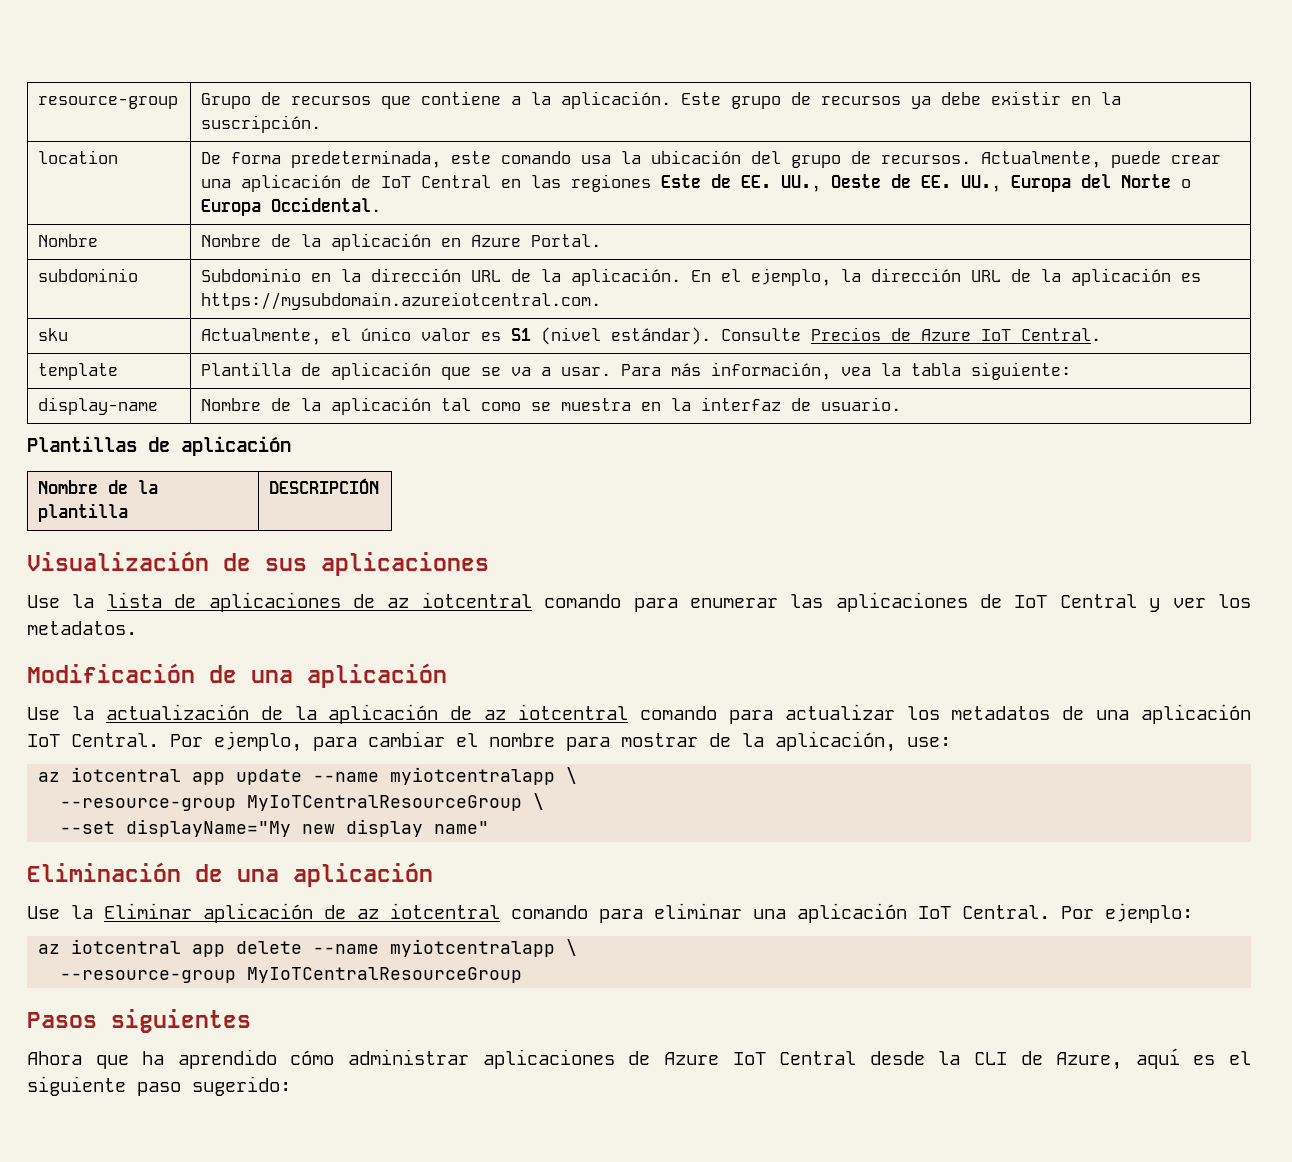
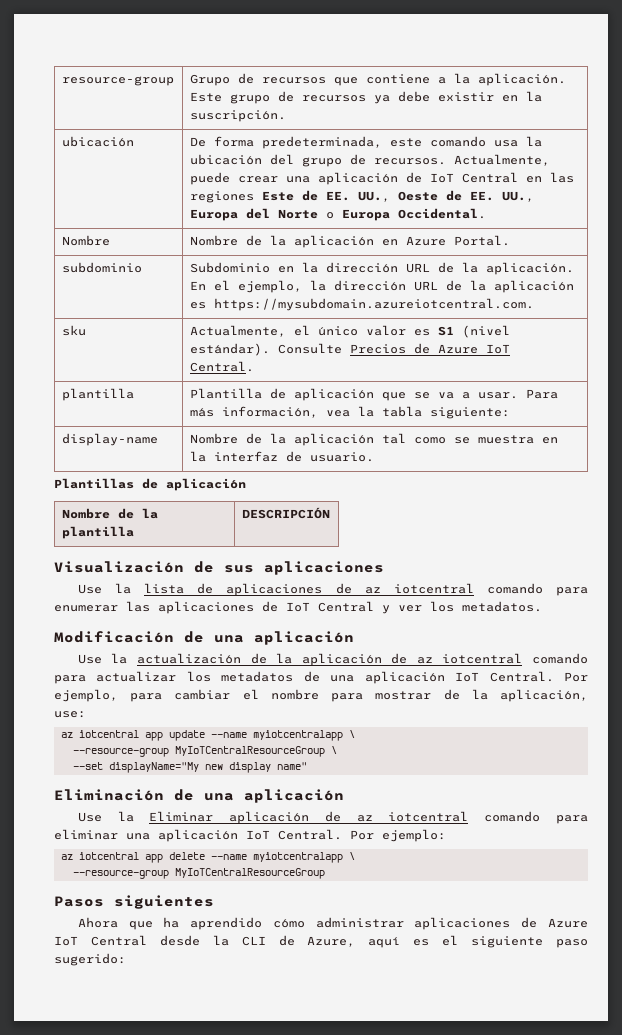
[38,150,119,164] location -> [61,136,134,147] ubicación
[38,363,119,380] template -> [61,388,134,401] plantilla

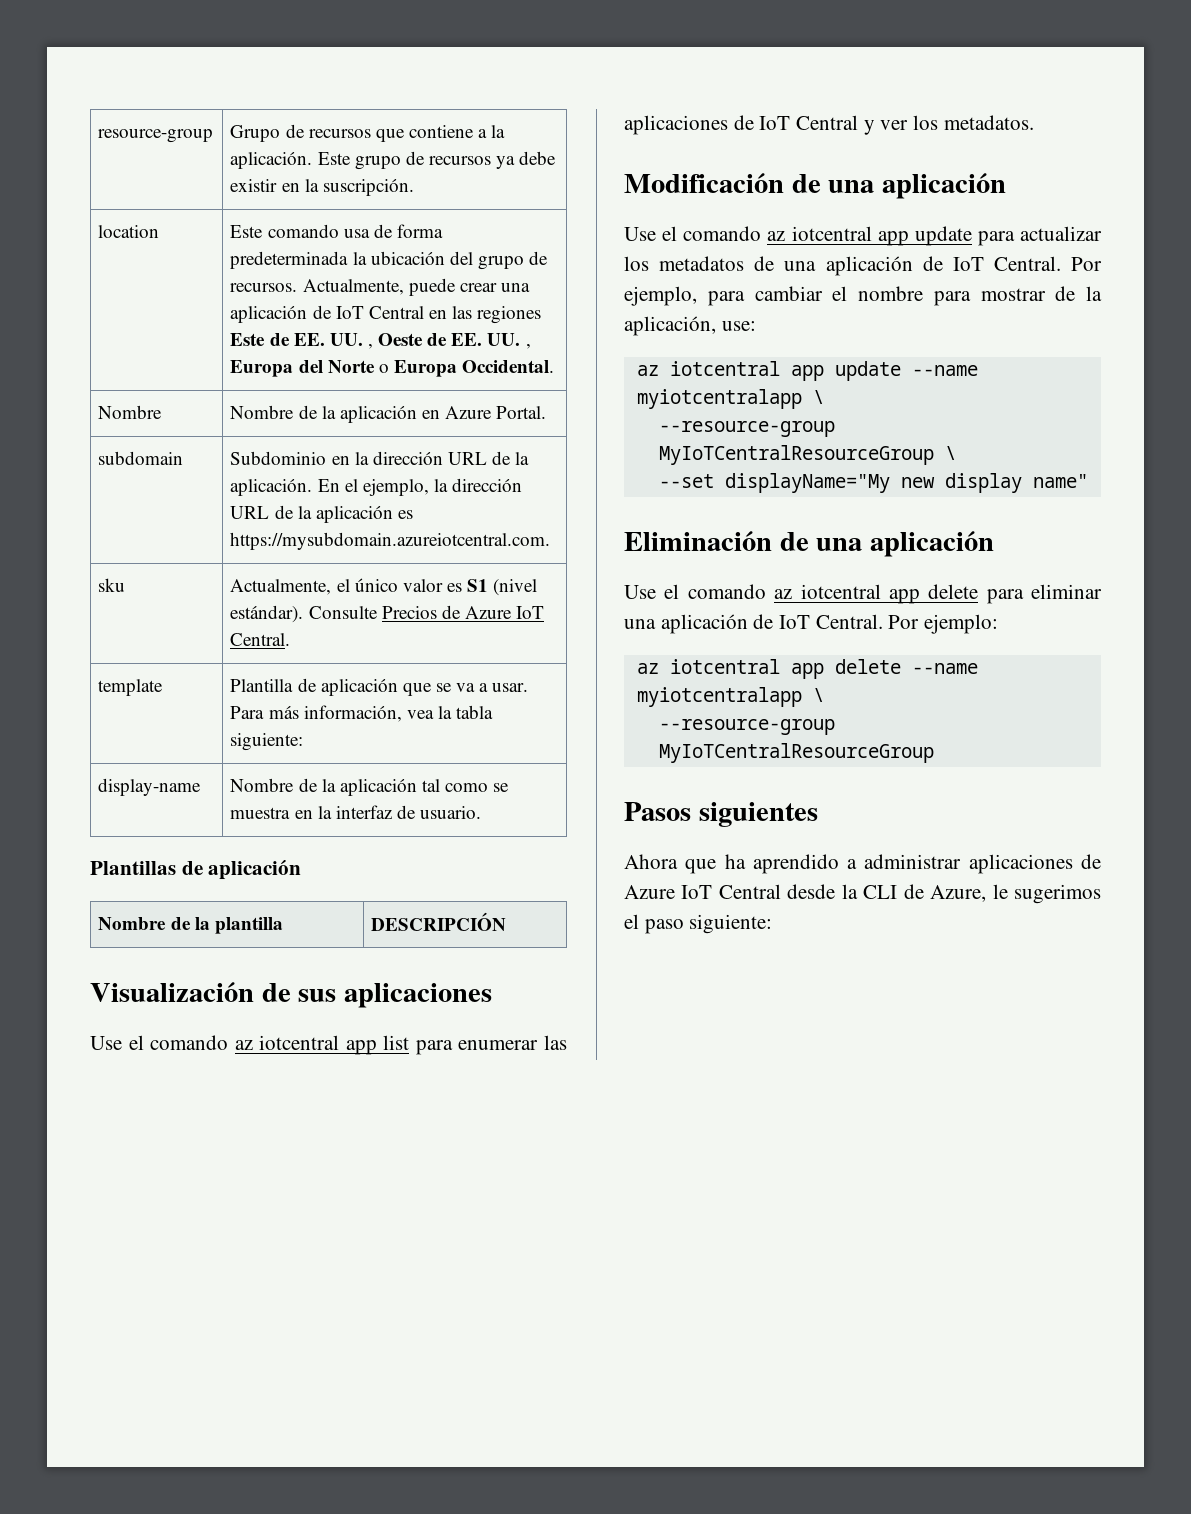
[61,136,134,147] [189,136,518,149] ubicación | De forma predeterminada, este comando usa -> [98,225,160,238] [230,224,443,238] [230,251,349,269] location | Este comando usa de forma predeterminada
[357,191,390,202] UU., -> [329,333,373,349] UU. ,
[501,191,534,202] UU., -> [487,333,531,349] UU. ,
[61,262,142,273] subdominio -> [98,451,184,465] subdomain
[61,388,134,401] plantilla -> [98,679,164,696] template
[114,583,543,596] la lista de aplicaciones de az iotcentral comando -> [128,1035,410,1055] el comando az iotcentral app list
[111,653,588,666] la actualización de la aplicación de az iotcentral comando -> [662,226,972,246] el comando az iotcentral app update
(445, 677) none -> [922,256,943,271] de
[117,811,541,824] la Eliminar aplicación de az iotcentral comando -> [664,584,979,604] el comando az iotcentral app delete
(238, 835) none -> [753,614,774,629] de
[272,919,305,928] cómo -> [847,859,858,869] a
[368,935,589,948] [54,953,126,966] aquí es el siguiente paso sugerido: -> [992,884,1101,904] [624,914,773,934] le sugerimos el paso siguiente:

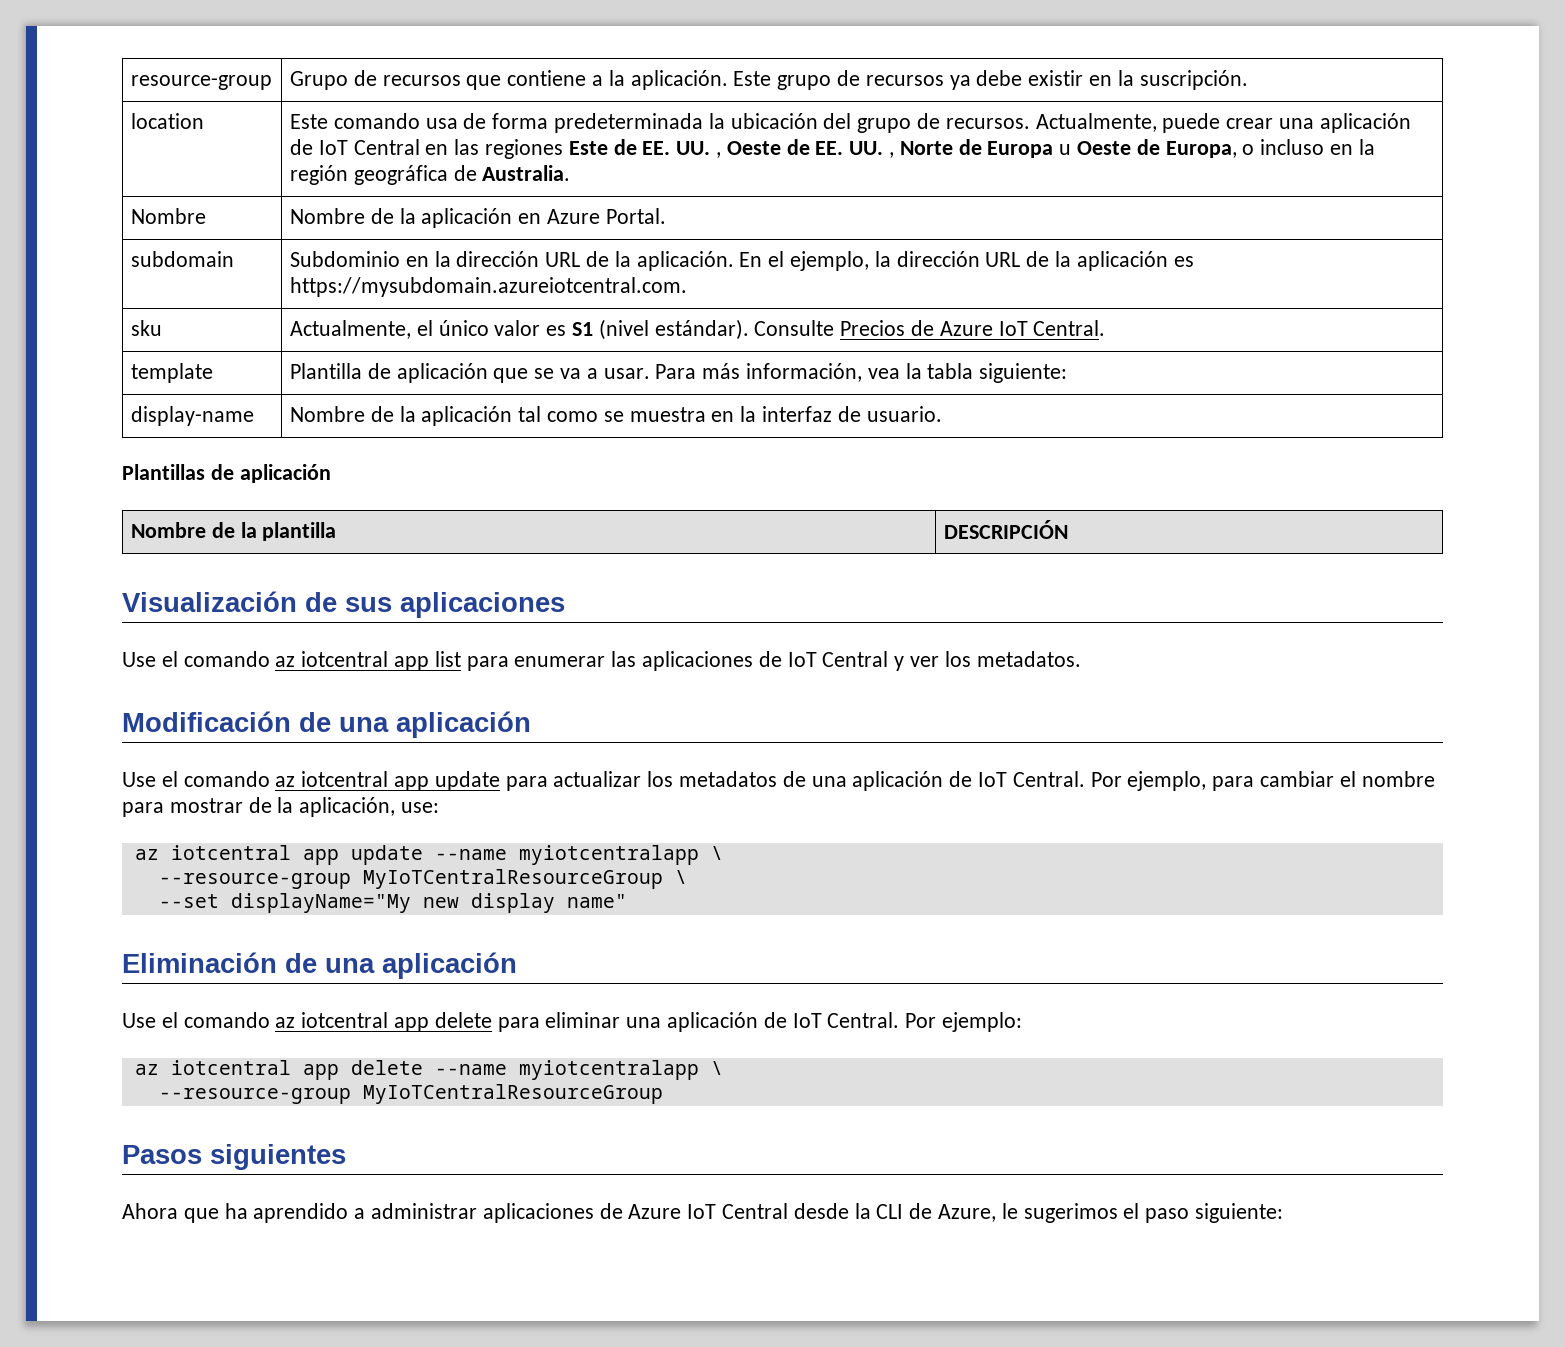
[230,360,555,377] Europa del Norte o Europa Occidental. -> [899,139,1375,158] [289,165,571,185] Norte de Europa u Oeste de Europa, o incluso en la región geográfica de Australia.

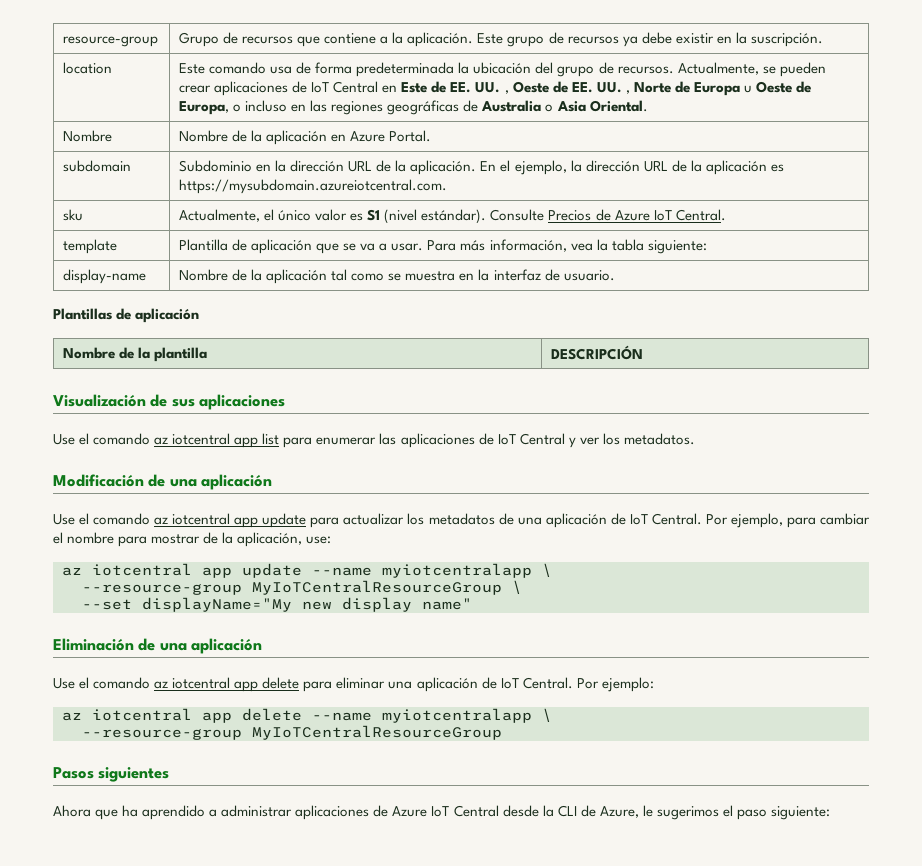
[1162,113,1411,133] puede crear una aplicación -> [762,62,826,77] [179,81,289,96] se pueden crear aplicaciones
[454,139,563,159] las regiones -> (398, 89) none
[1358,139,1375,155] [289,165,571,185] la región geográfica de Australia. -> [310,100,648,115] las regiones geográficas de Australia o Asia Oriental.

